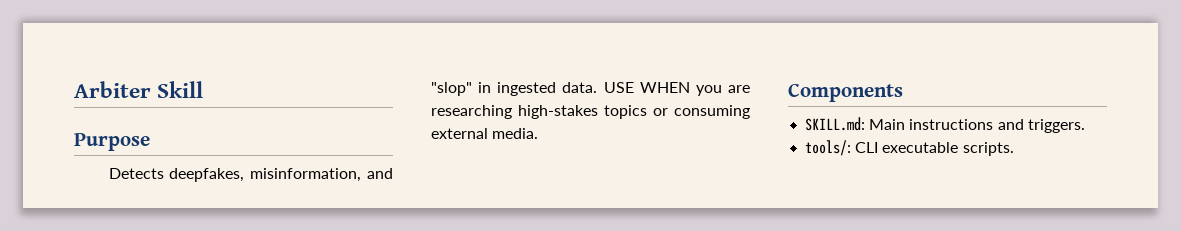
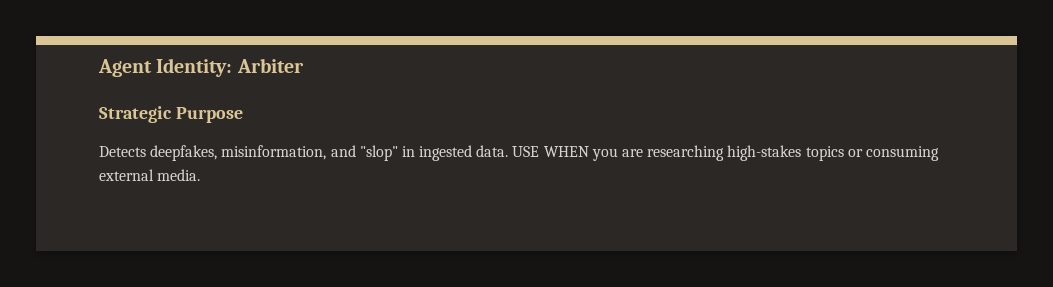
(74, 89) none -> [98,58,233,77] Agent Identity:
[157,81,204,98] Skill // -> [99,106,172,123] // Strategic
[788,84,903,102] [805,117,1085,133] [805,140,1014,156] // Components // SKILL.md: Main instructions and triggers. // tools/: CLI executable scripts. -> (201, 175) none

